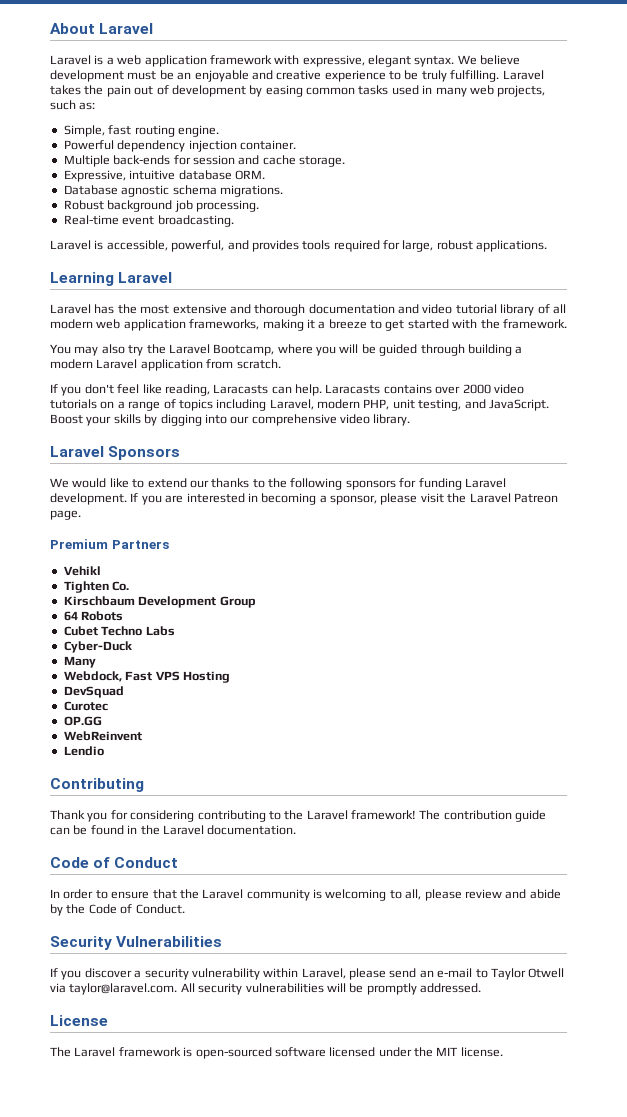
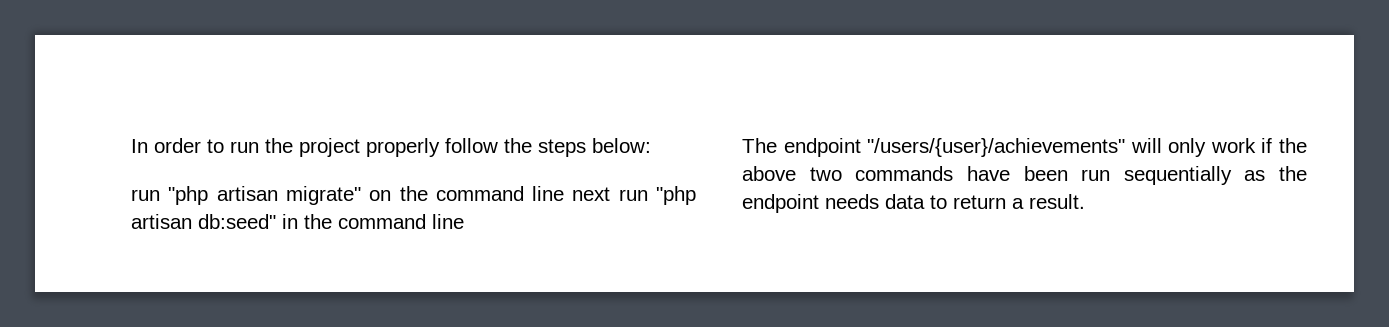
[50,23,154,34] [50,55,521,67] [50,70,544,82] [50,85,546,97] [50,100,96,110] [63,125,219,137] [63,140,296,152] [63,155,345,167] [63,170,265,182] [63,185,283,197] [63,200,259,212] [63,215,234,227] [50,240,548,252] [50,272,173,286] [50,304,566,316] [50,319,567,331] [50,344,523,356] [50,359,281,371] [50,384,524,396] [50,399,549,411] [50,414,411,426] [50,446,181,460] [50,478,506,490] [50,493,558,505] [50,510,81,520] [50,539,169,549] [63,566,101,576] [63,581,130,593] [63,596,256,608] [63,611,124,621] [63,626,175,636] [63,641,132,653] [63,656,96,668] [63,671,230,683] [63,686,124,698] [63,701,108,711] [63,716,102,726] [63,731,142,741] [63,746,104,756] [50,778,144,792] [50,810,547,822] [50,825,297,835] [50,857,179,868] [50,889,561,901] [50,904,185,916] [50,936,223,950] [50,968,565,980] [50,983,481,995] [50,1015,108,1026] [50,1047,503,1059] About Laravel // Laravel is a web application framework with expressive, elegant syntax. We believe development must be an enjoyable and creative experience to be truly fulfilling. Laravel takes the pain out of development by easing common tasks used in many web projects, such as: // Simple, fast routing engine. // Powerful dependency injection container. // Multiple back-ends for session and cache storage. // Expressive, intuitive database ORM. // Database agnostic schema migrations. // Robust background job processing. // Real-time event broadcasting. // Laravel is accessible, powerful, and provides tools required for large, robust applications. // Learning Laravel // Laravel has the most extensive and thorough documentation and video tutorial library of all modern web application frameworks, making it a breeze to get started with the framework. // You may also try the Laravel Bootcamp, where you will be guided through building a modern Laravel application from scratch. // If you don't feel like reading, Laracasts can help. Laracasts contains over 2000 video tutorials on a range of topics including Laravel, modern PHP, unit testing, and JavaScript. Boost your skills by digging into our comprehensive video library. // Laravel Sponsors // We would like to extend our thanks to the following sponsors for funding Laravel development. If you are interested in becoming a sponsor, please visit the Laravel Patreon page. // Premium Partners // Vehikl // Tighten Co. // Kirschbaum Development Group // 64 Robots // Cubet Techno Labs // Cyber-Duck // Many // Webdock, Fast VPS Hosting // DevSquad // Curotec // OP.GG // WebReinvent // Lendio // Contributing // Thank you for considering contributing to the Laravel framework! The contribution guide can be found in the Laravel documentation. // Code of Conduct // In order to ensure that the Laravel community is welcoming to all, please review and abide by the Code of Conduct. // Security Vulnerabilities // If you discover a security vulnerability within Laravel, please send an e-mail to Taylor Otwell via taylor@laravel.com. All security vulnerabilities will be promptly addressed. // License // The Laravel framework is open-sourced software licensed under the MIT license. -> [131,138,651,157] [131,186,696,205] [131,214,464,229] [742,138,1307,157] [742,166,1307,185] [742,194,1085,213] In order to run the project properly follow the steps below: // run "php artisan migrate" on the command line next run "php artisan db:seed" in the command line // The endpoint "/users/{user}/achievements" will only work if the above two commands have been run sequentially as the endpoint needs data to return a result.

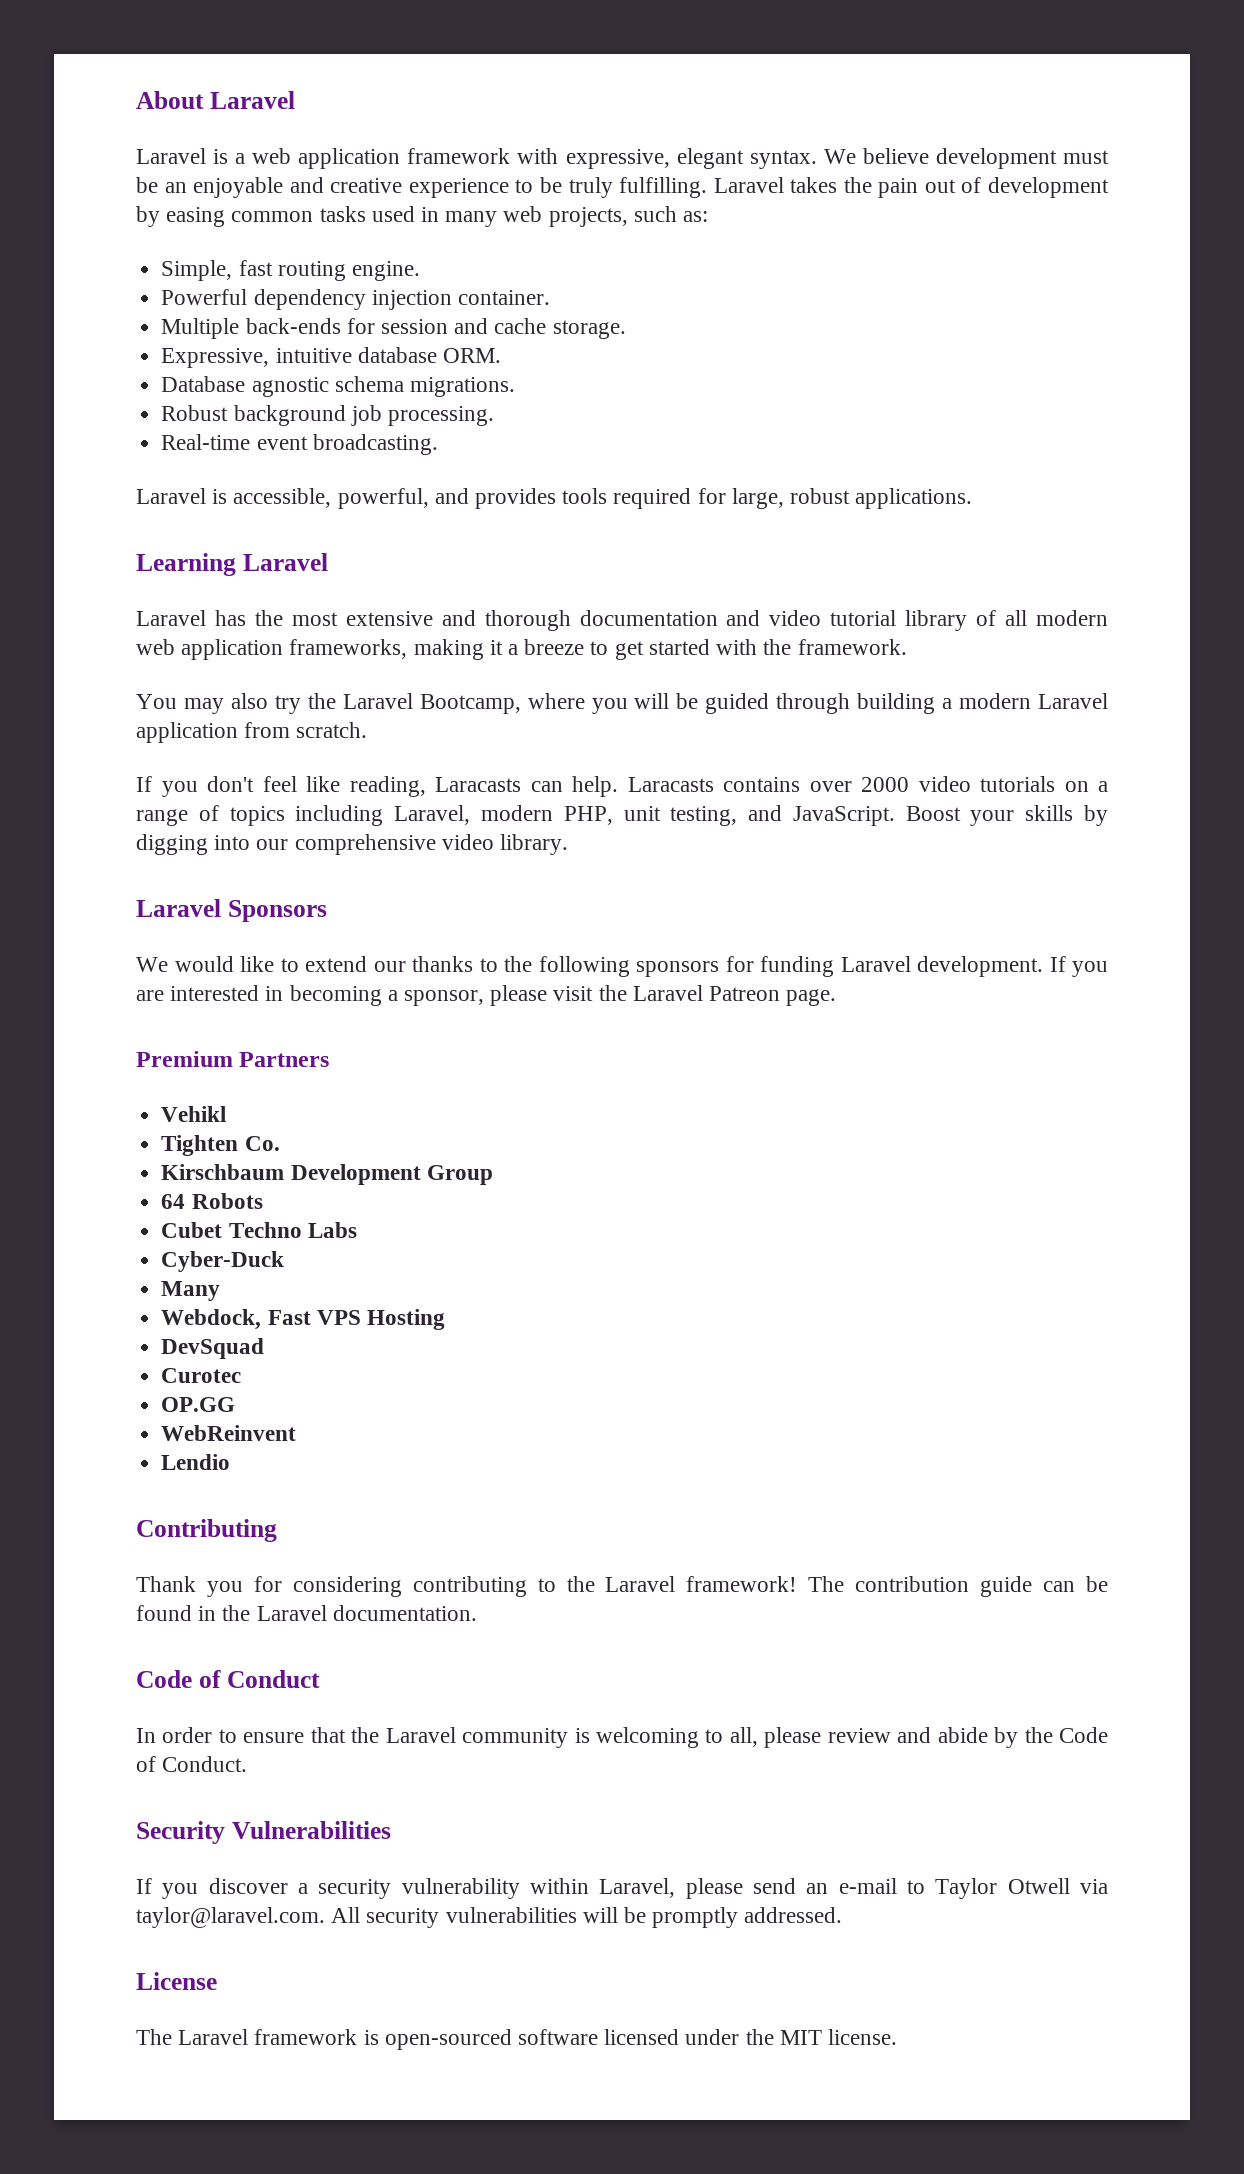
[131,138,651,157] [131,186,696,205] [131,214,464,229] [742,138,1307,157] [742,166,1307,185] [742,194,1085,213] In order to run the project properly follow the steps below: // run "php artisan migrate" on the command line next run "php artisan db:seed" in the command line // The endpoint "/users/{user}/achievements" will only work if the above two commands have been run sequentially as the endpoint needs data to return a result. -> [136,91,295,109] [136,148,1109,169] [136,177,1109,198] [136,206,709,227] [161,260,420,281] [161,289,550,310] [161,318,626,339] [161,347,501,368] [161,376,515,397] [161,405,494,426] [161,434,438,455] [136,488,973,509] [136,553,328,576] [136,610,1108,631] [136,639,907,660] [136,693,1108,714] [136,722,368,743] [136,776,1108,797] [136,805,1109,826] [136,834,569,855] [136,899,327,922] [136,956,1108,977] [136,985,837,1006] [136,1051,330,1067] [161,1106,227,1122] [161,1135,280,1156] [161,1164,493,1185] [161,1193,263,1209] [161,1222,357,1238] [161,1251,285,1272] [161,1281,221,1301] [161,1309,445,1330] [161,1338,265,1359] [161,1368,242,1383] [161,1397,236,1412] [161,1425,297,1441] [161,1454,231,1470] [136,1519,277,1542] [136,1576,1108,1597] [136,1605,477,1621] [136,1670,320,1688] [136,1727,1108,1748] [136,1756,248,1772] [136,1821,391,1844] [136,1878,1109,1899] [136,1907,843,1928] [136,1972,217,1990] [136,2029,898,2050] About Laravel // Laravel is a web application framework with expressive, elegant syntax. We believe development must be an enjoyable and creative experience to be truly fulfilling. Laravel takes the pain out of development by easing common tasks used in many web projects, such as: // Simple, fast routing engine. // Powerful dependency injection container. // Multiple back-ends for session and cache storage. // Expressive, intuitive database ORM. // Database agnostic schema migrations. // Robust background job processing. // Real-time event broadcasting. // Laravel is accessible, powerful, and provides tools required for large, robust applications. // Learning Laravel // Laravel has the most extensive and thorough documentation and video tutorial library of all modern web application frameworks, making it a breeze to get started with the framework. // You may also try the Laravel Bootcamp, where you will be guided through building a modern Laravel application from scratch. // If you don't feel like reading, Laracasts can help. Laracasts contains over 2000 video tutorials on a range of topics including Laravel, modern PHP, unit testing, and JavaScript. Boost your skills by digging into our comprehensive video library. // Laravel Sponsors // We would like to extend our thanks to the following sponsors for funding Laravel development. If you are interested in becoming a sponsor, please visit the Laravel Patreon page. // Premium Partners // Vehikl // Tighten Co. // Kirschbaum Development Group // 64 Robots // Cubet Techno Labs // Cyber-Duck // Many // Webdock, Fast VPS Hosting // DevSquad // Curotec // OP.GG // WebReinvent // Lendio // Contributing // Thank you for considering contributing to the Laravel framework! The contribution guide can be found in the Laravel documentation. // Code of Conduct // In order to ensure that the Laravel community is welcoming to all, please review and abide by the Code of Conduct. // Security Vulnerabilities // If you discover a security vulnerability within Laravel, please send an e-mail to Taylor Otwell via taylor@laravel.com. All security vulnerabilities will be promptly addressed. // License // The Laravel framework is open-sourced software licensed under the MIT license.

